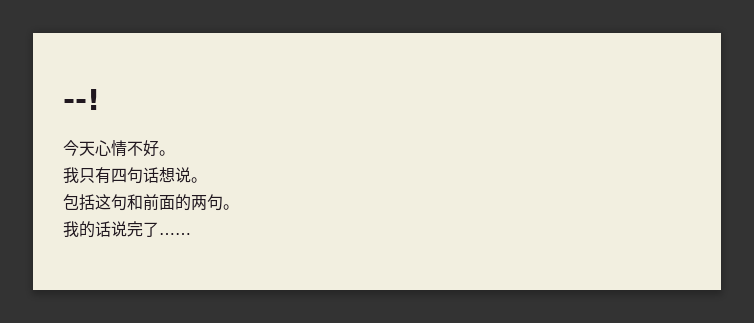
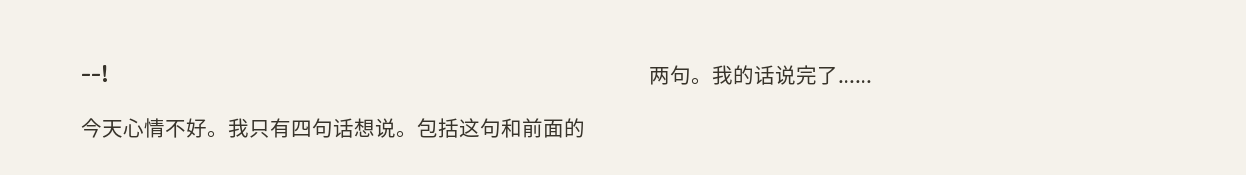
(175, 153) // -> (228, 134) none
(207, 180) // -> (417, 134) none
(239, 207) // -> (712, 81) none

